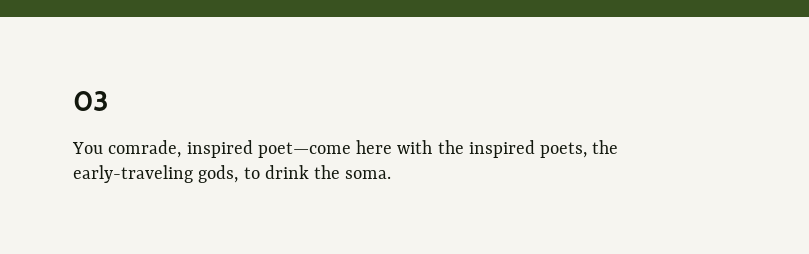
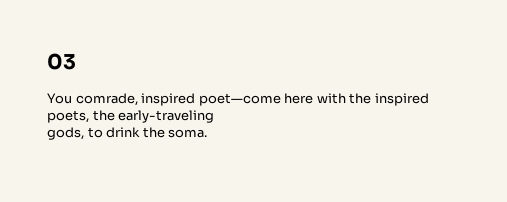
(193, 174) none -> (215, 116) //

